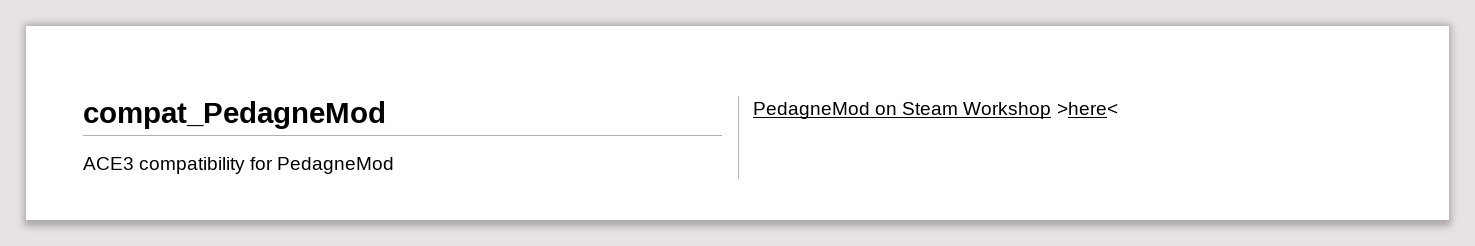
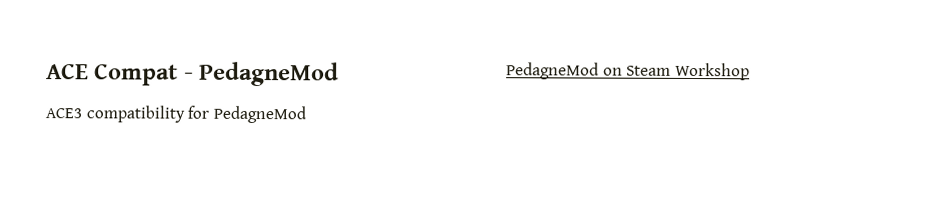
[83,101,386,129] compat_PedagneMod -> [46,61,340,87] ACE Compat - PedagneMod
[1056,102,1118,115] >here< -> (750, 71) none

